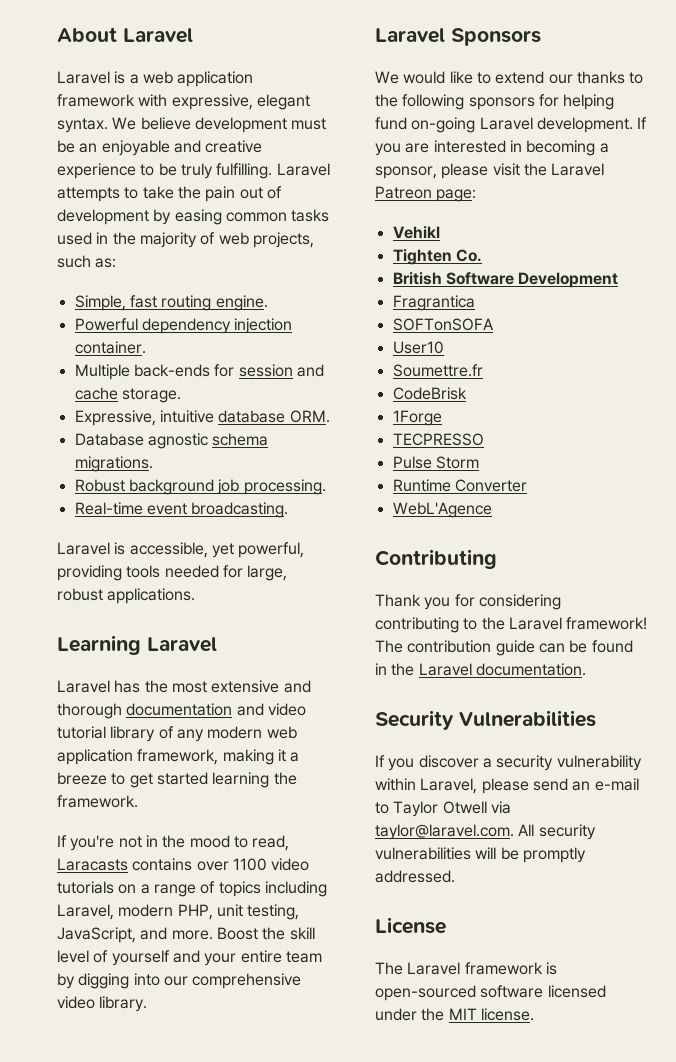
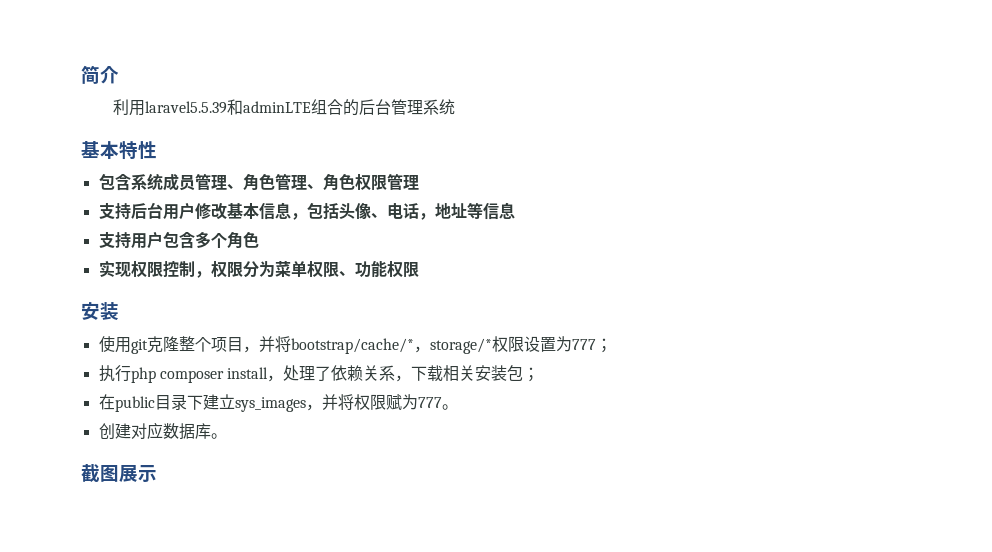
[57,27,193,43] [57,71,254,87] [57,94,310,110] [57,117,327,133] [57,140,263,156] [57,163,330,179] [57,186,282,202] [57,209,330,225] [57,232,314,248] [57,255,117,268] [74,295,268,311] [74,318,293,334] [74,341,146,354] [74,364,324,380] [74,387,181,403] [74,410,330,426] [74,433,269,449] [74,456,153,472] [74,479,326,495] [74,502,289,518] [57,542,305,558] [57,565,288,581] [57,588,196,604] [57,635,217,655] [57,680,311,693] [57,703,306,719] [57,726,297,742] [57,749,300,765] [57,772,297,788] [57,795,138,808] [57,835,290,851] [57,858,310,871] [57,881,327,897] [57,904,300,920] [57,927,315,943] [57,950,322,966] [57,973,302,989] [57,996,148,1012] [375,28,541,46] [375,71,644,84] [375,94,615,110] [375,117,648,133] [375,140,609,156] [375,163,605,179] [375,186,477,202] [392,226,440,239] [392,249,482,265] [392,272,619,288] [392,295,475,311] [392,318,494,331] [392,341,444,354] [392,364,483,377] [392,387,467,400] [392,410,442,426] [392,433,484,446] [392,456,479,469] [392,479,527,492] [392,502,492,518] [375,549,497,569] [375,594,561,610] [375,617,648,633] [375,640,633,656] [375,663,586,676] [375,710,596,730] [375,755,642,771] [375,778,639,794] [375,801,511,817] [375,824,596,840] [375,847,586,863] [375,870,455,883] [375,917,446,934] [375,962,557,975] [375,985,606,1001] [375,1008,534,1021] About Laravel // Laravel is a web application framework with expressive, elegant syntax. We believe development must be an enjoyable and creative experience to be truly fulfilling. Laravel attempts to take the pain out of development by easing common tasks used in the majority of web projects, such as: // Simple, fast routing engine. // Powerful dependency injection container. // Multiple back-ends for session and cache storage. // Expressive, intuitive database ORM. // Database agnostic schema migrations. // Robust background job processing. // Real-time event broadcasting. // Laravel is accessible, yet powerful, providing tools needed for large, robust applications. // Learning Laravel // Laravel has the most extensive and thorough documentation and video tutorial library of any modern web application framework, making it a breeze to get started learning the framework. // If you're not in the mood to read, Laracasts contains over 1100 video tutorials on a range of topics including Laravel, modern PHP, unit testing, JavaScript, and more. Boost the skill level of yourself and your entire team by digging into our comprehensive video library. // Laravel Sponsors // We would like to extend our thanks to the following sponsors for helping fund on-going Laravel development. If you are interested in becoming a sponsor, please visit the Laravel Patreon page: // Vehikl // Tighten Co. // British Software Development // Fragrantica // SOFTonSOFA // User10 // Soumettre.fr // CodeBrisk // 1Forge // TECPRESSO // Pulse Storm // Runtime Converter // WebL'Agence // Contributing // Thank you for considering contributing to the Laravel framework! The contribution guide can be found in the Laravel documentation. // Security Vulnerabilities // If you discover a security vulnerability within Laravel, please send an e-mail to Taylor Otwell via taylor@laravel.com. All security vulnerabilities will be promptly addressed. // License // The Laravel framework is open-sourced software licensed under the MIT license. -> [81,65,119,84] [112,99,455,116] [81,140,157,160] [98,173,419,191] [98,202,515,220] [98,231,259,249] [98,260,419,278] [81,302,119,320] [98,336,612,354] [98,365,540,383] [98,394,458,412] [98,422,227,440] [81,464,157,482] 简介 // 利用laravel5.5.39和adminLTE组合的后台管理系统 // 基本特性 // 包含系统成员管理、角色管理、角色权限管理 // 支持后台用户修改基本信息，包括头像、电话，地址等信息 // 支持用户包含多个角色 // 实现权限控制，权限分为菜单权限、功能权限 // 安装 // 使用git克隆整个项目，并将bootstrap/cache/*，storage/*权限设置为777； // 执行php composer install，处理了依赖关系，下载相关安装包； // 在public目录下建立sys_images，并将权限赋为777。 // 创建对应数据库。 // 截图展示

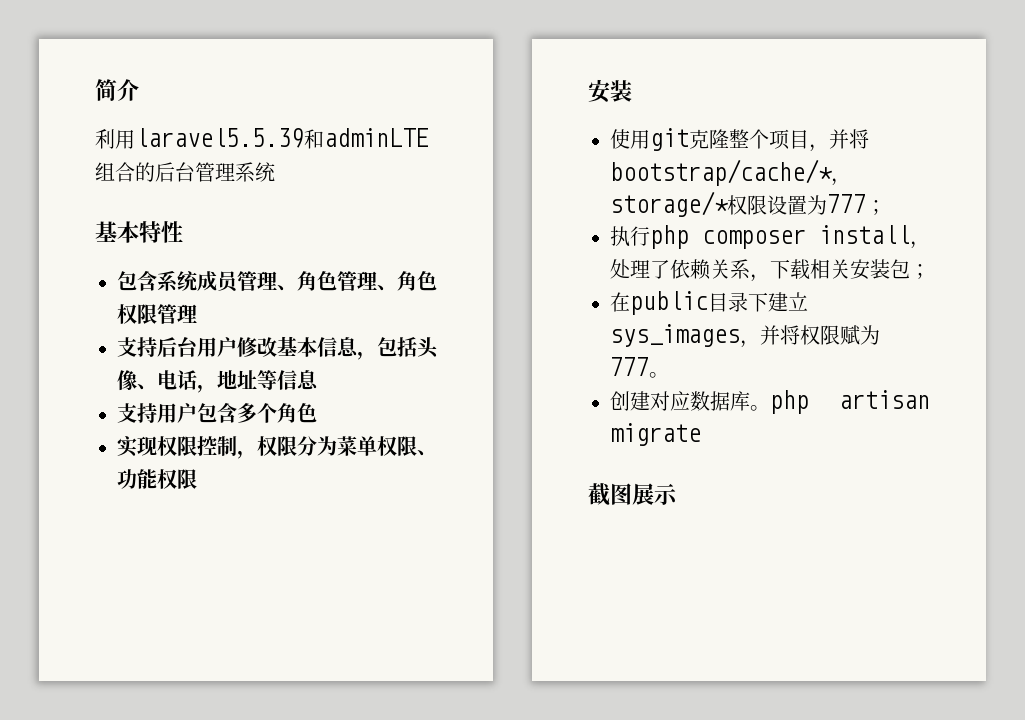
(227, 436) none -> [770,390,930,414] [610,423,701,446] php artisan migrate

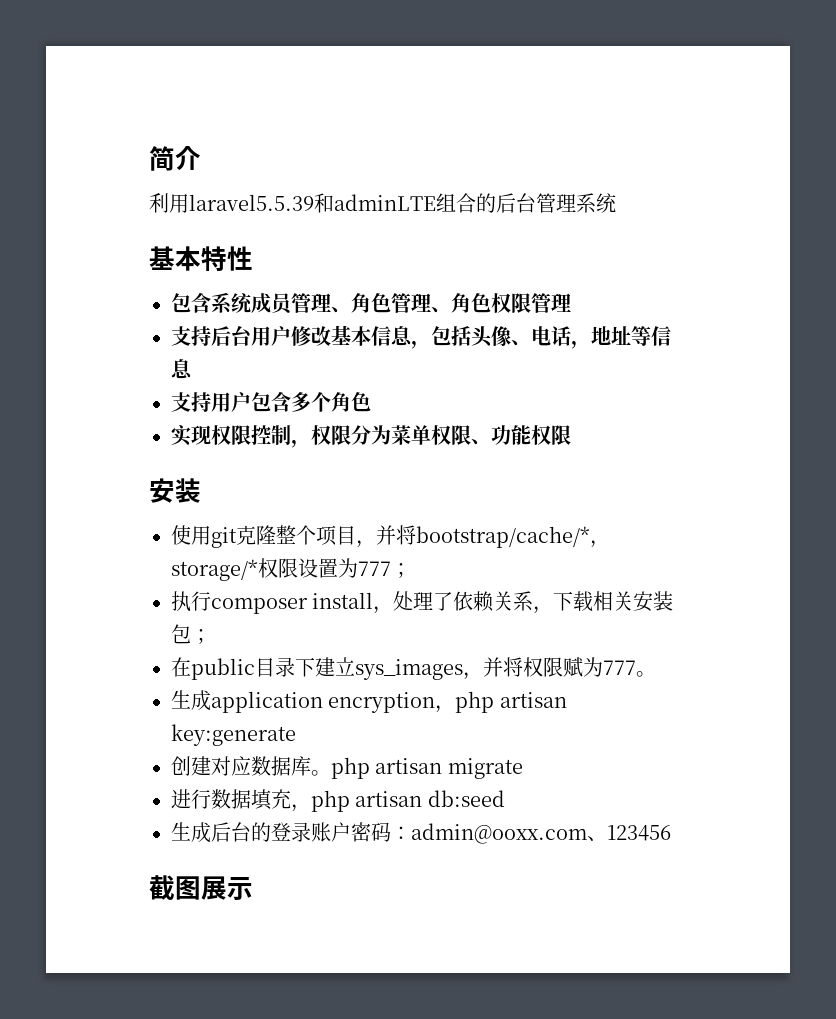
[650,225,689,249] php -> (211, 601) none
(669, 375) none -> [171,690,567,713] [171,724,296,746] // 生成application encryption，php artisan key:generate
(701, 434) none -> [171,789,505,812] [171,822,671,844] // 进行数据填充，php artisan db:seed // 生成后台的登录账户密码：admin@ooxx.com、123456

